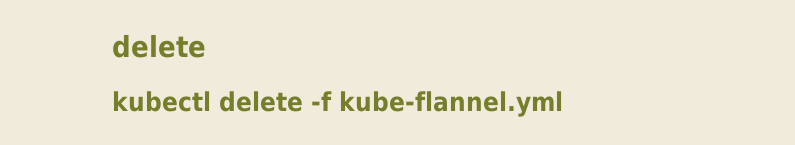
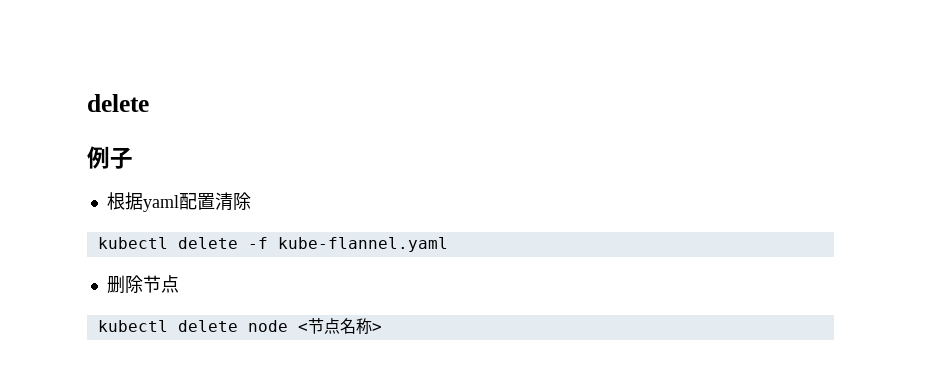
[112,91,563,117] kubectl delete -f kube-flannel.yml -> [87,146,133,169] [106,192,251,212] [97,237,448,252] [106,275,179,294] [97,318,382,334] 例子 // 根据yaml配置清除 // kubectl delete -f kube-flannel.yaml // 删除节点 // kubectl delete node <节点名称>

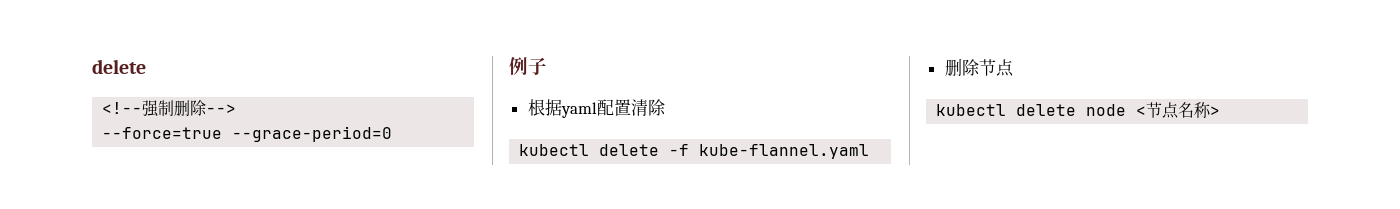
[87,94,149,112] delete -> [92,59,146,74] [102,100,237,117] [102,126,393,142] delete // <!--强制删除--> // --force=true --grace-period=0

